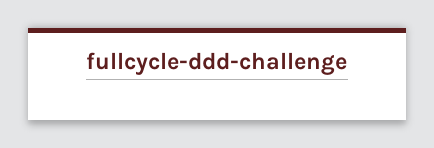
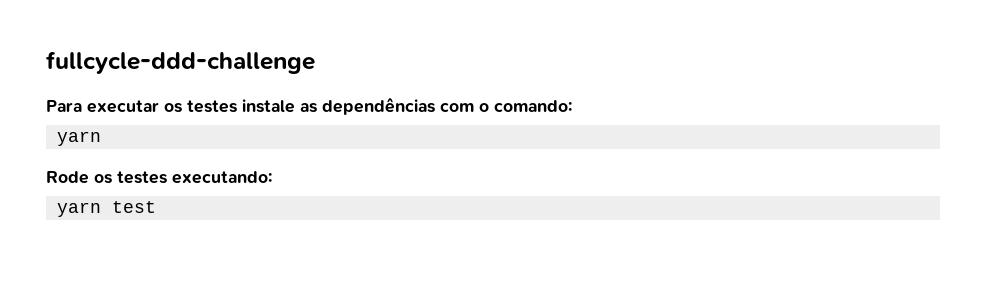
(347, 63) none -> [46,98,572,115] [56,131,101,146] [46,171,272,184] [56,201,156,217] // Para executar os testes instale as dependências com o comando: // yarn // Rode os testes executando: // yarn test

